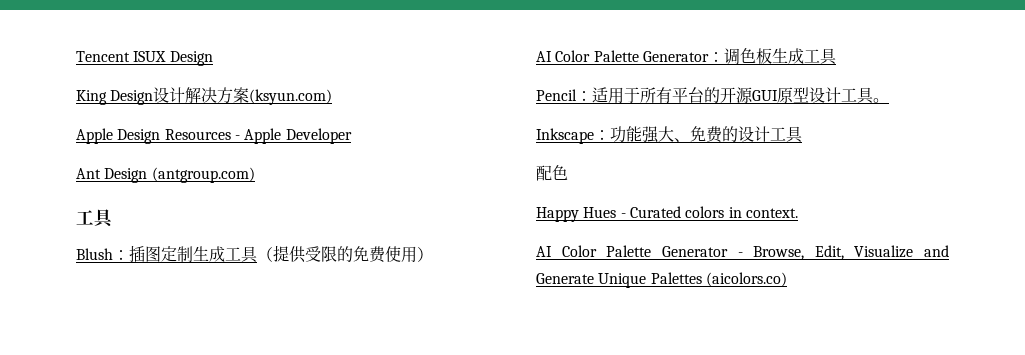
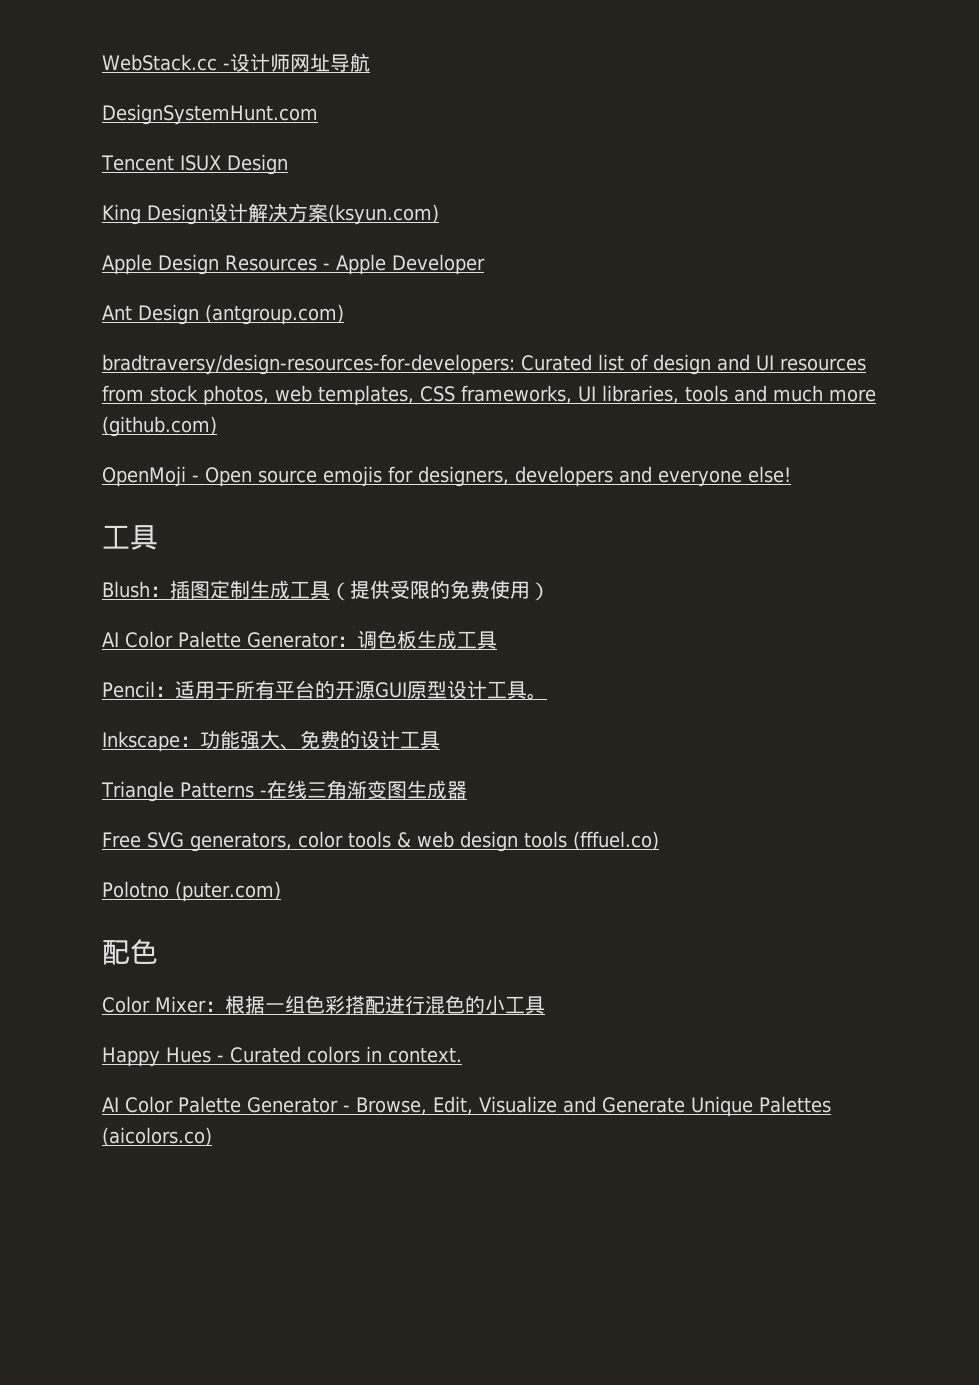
(76, 56) none -> [102,53,370,72] [102,104,318,125] WebStack.cc -设计师网址导航 // DesignSystemHunt.com //
(255, 175) none -> [102,354,866,375] [102,385,876,406] [102,416,217,437] [102,466,791,487] // bradtraversy/design-resources-for-developers: Curated list of design and UI resources from stock photos, web templates, CSS frameworks, UI libraries, tools and much more (github.com) // OpenMoji - Open source emojis for designers, developers and everyone else!
[536,165,568,181] 配色 -> [101,780,467,802] [102,831,659,852] [102,881,281,902] [102,939,158,965] [102,995,545,1014] Triangle Patterns -在线三角渐变图生成器 // Free SVG generators, color tools & web design tools (fffuel.co) // Polotno (puter.com) // 配色 // Color Mixer：根据一组色彩搭配进行混色的小工具

